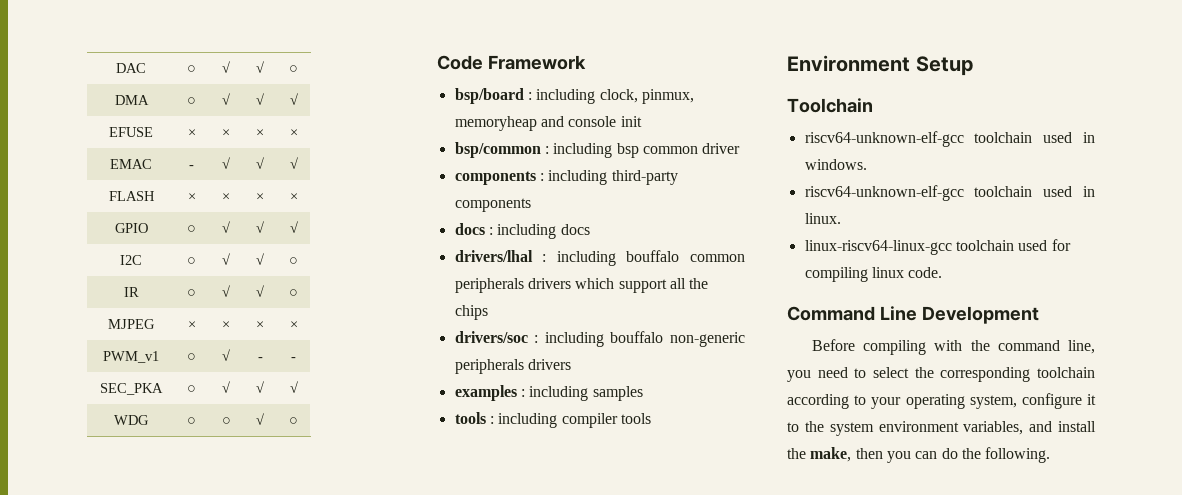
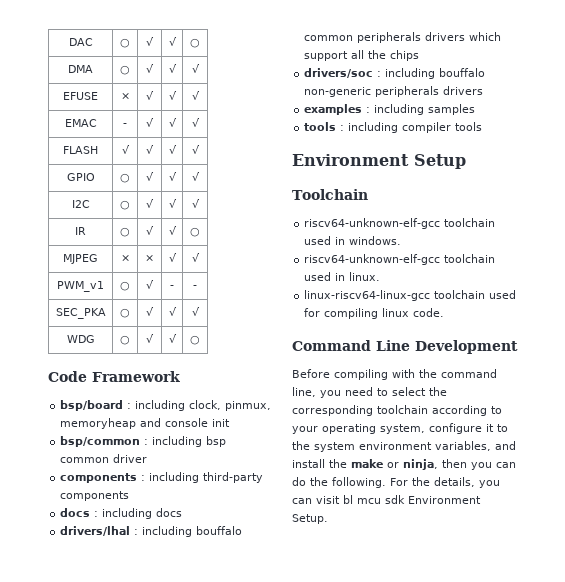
[222,129,230,137] [256,129,264,137] [289,129,298,137] × | × | × -> [146,91,154,100] [168,91,177,100] [191,91,200,100] √ | √ | √
[187,193,196,201] [222,193,230,201] [256,193,264,201] [289,193,298,201] × | × | × | × -> [121,145,130,154] [146,145,154,154] [168,145,177,154] [191,145,200,154] √ | √ | √ | √
[289,257,298,265] ○ -> [191,199,200,208] √
[256,321,264,329] [289,321,298,329] × | × -> [168,253,177,262] [191,253,200,262] √ | √
[221,417,231,425] ○ -> [146,334,154,343] √
[810,447,852,462] make, -> [351,459,438,470] make or ninja,
(1051, 455) none -> [390,477,500,488] [292,495,481,504] [292,514,328,524] For the details, you can visit bl mcu sdk Environment Setup.

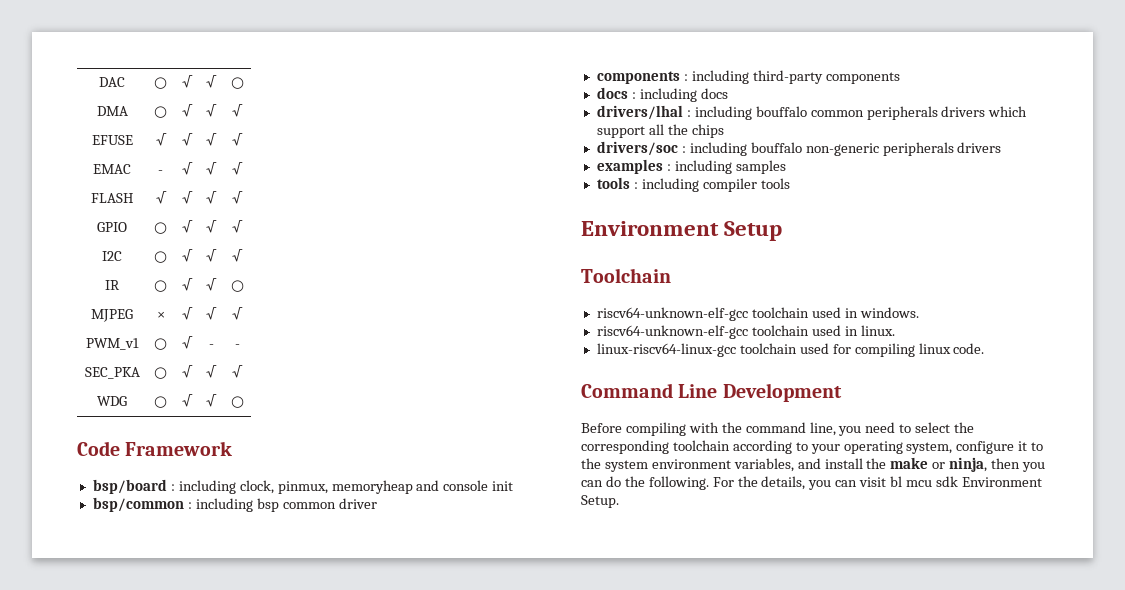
[120,93,130,100] × -> [155,133,167,146] √
[145,255,154,262] × -> [181,307,193,320] √

